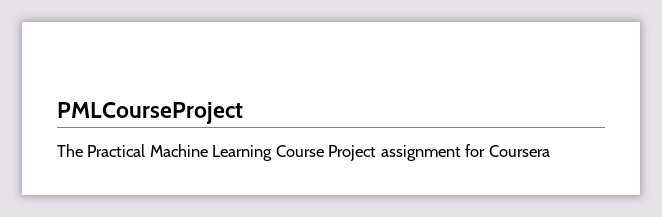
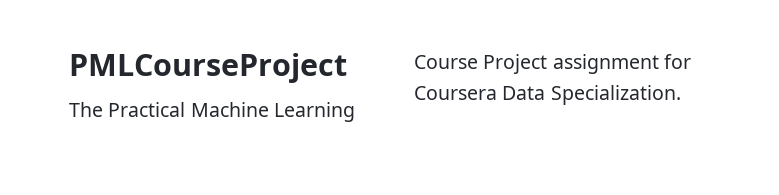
(550, 151) none -> [502,85,681,105] Data Specialization.

